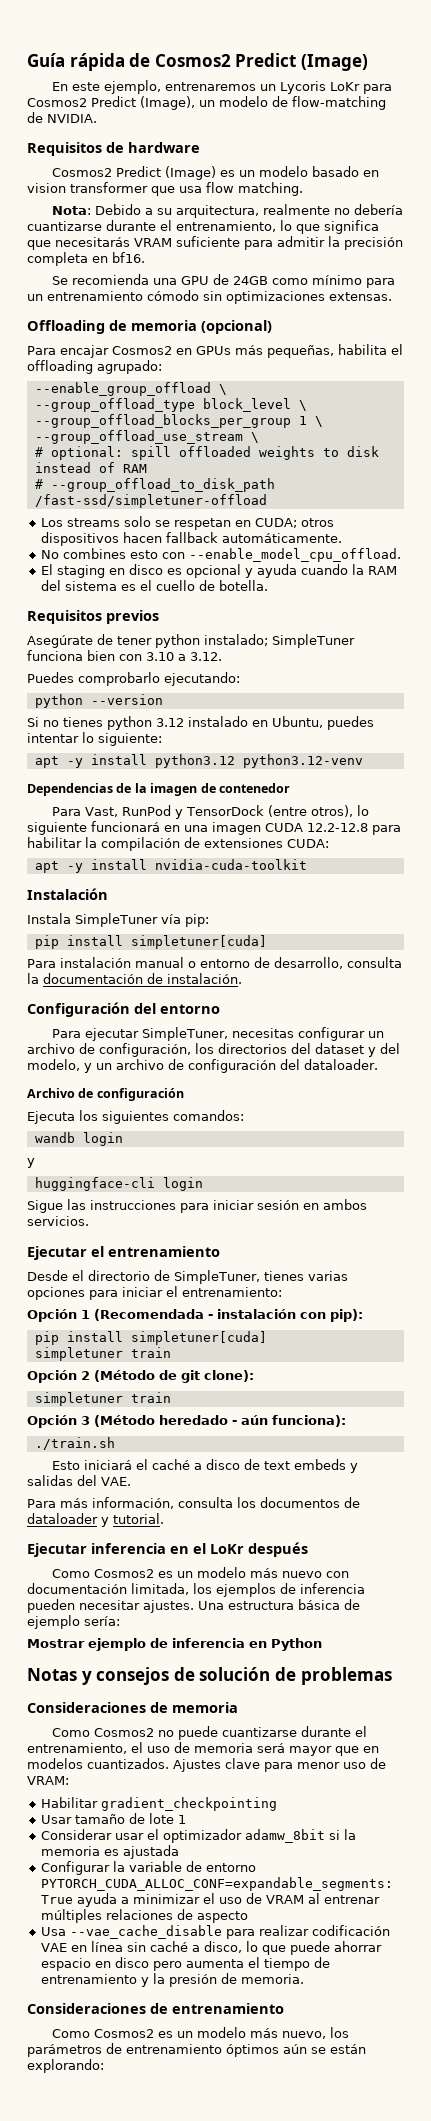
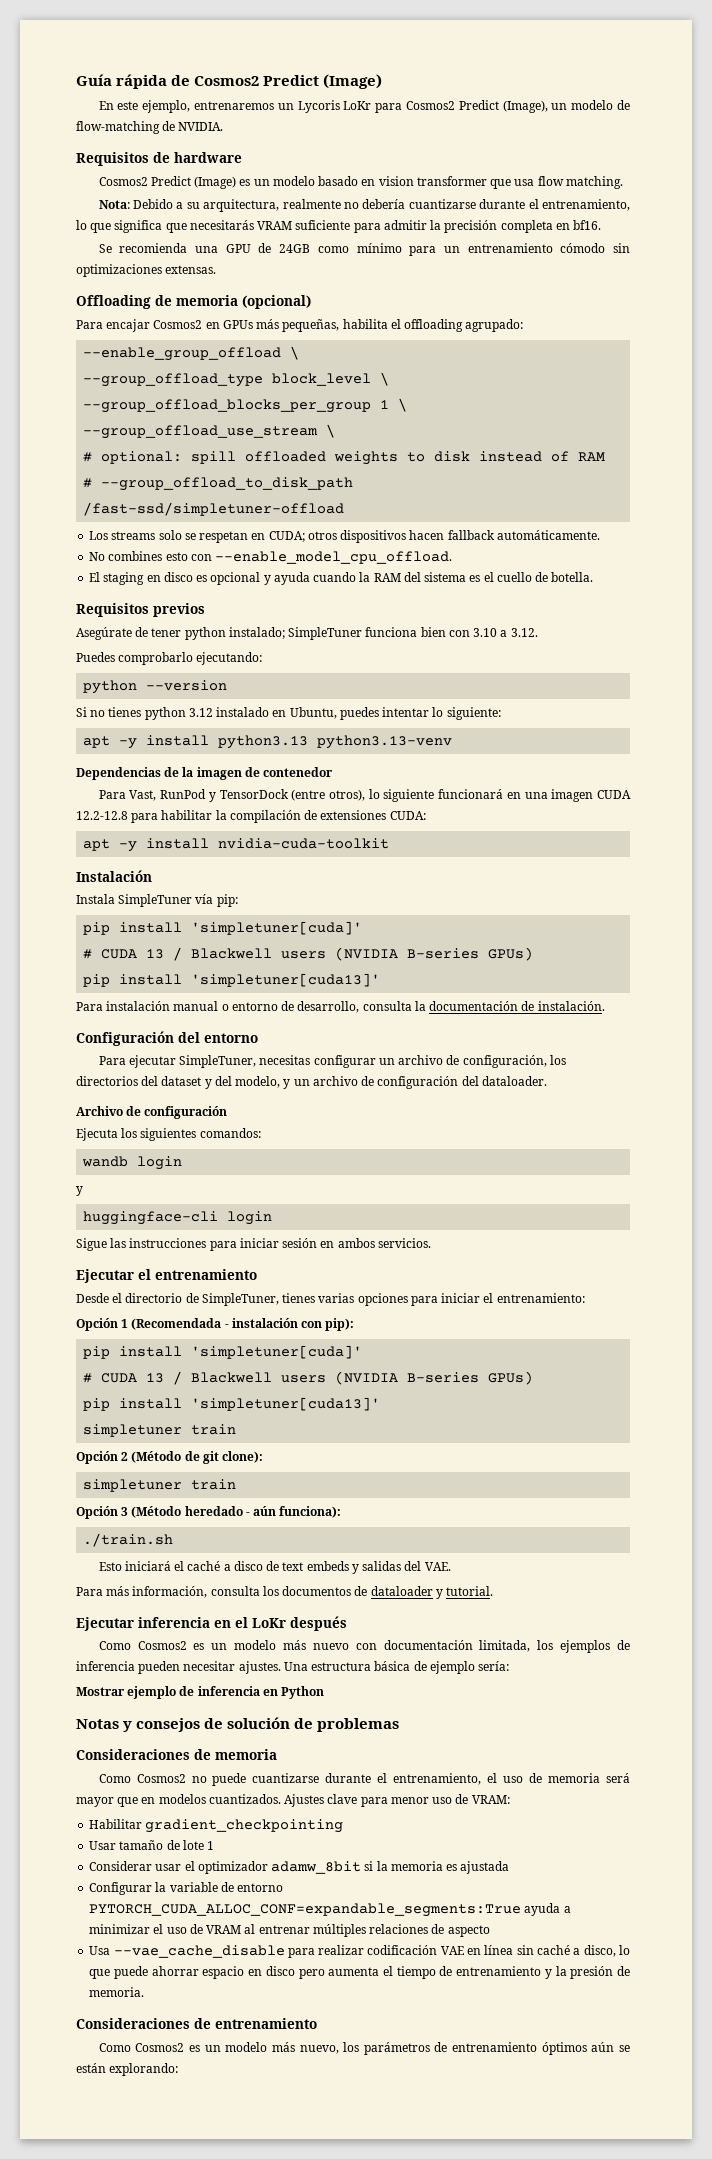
[154,754,363,768] python3.12 python3.12-venv -> [218,735,453,749] python3.13 python3.13-venv
[130,935,267,949] simpletuner[cuda] -> [191,921,363,935] [83,947,534,961] [83,973,381,987] 'simpletuner[cuda]' // # CUDA 13 / Blackwell users (NVIDIA B-series GPUs) // pip install 'simpletuner[cuda13]'
[130,1331,267,1345] simpletuner[cuda] -> [191,1345,363,1359] [83,1371,534,1385] [83,1397,381,1411] 'simpletuner[cuda]' // # CUDA 13 / Blackwell users (NVIDIA B-series GPUs) // pip install 'simpletuner[cuda13]'

